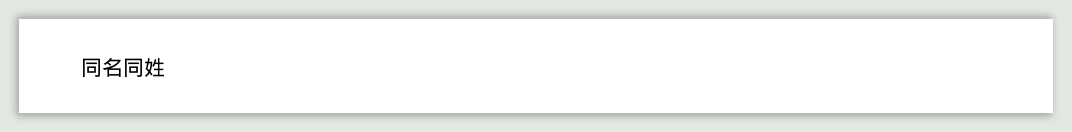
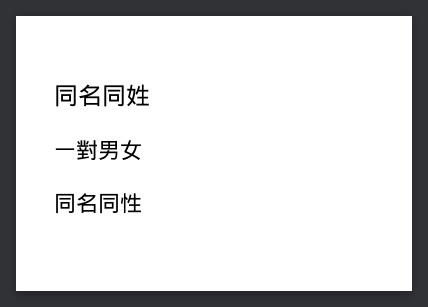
(165, 67) none -> [54,140,142,161] [54,193,142,214] // 一對男女 // 同名同性

